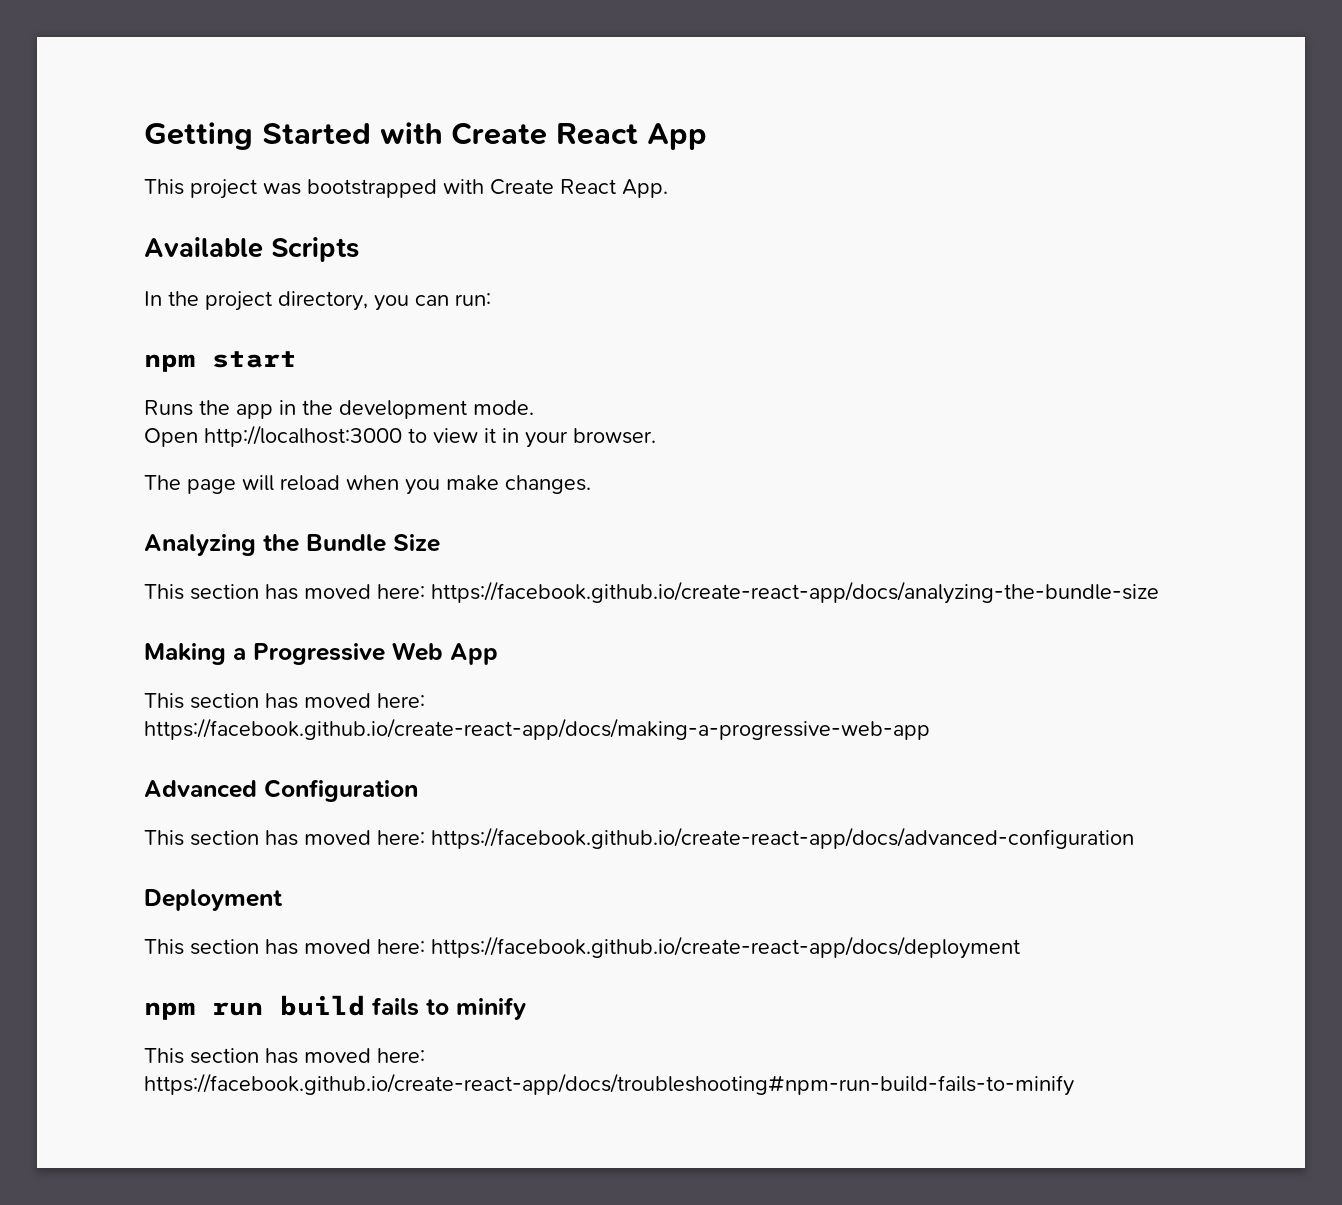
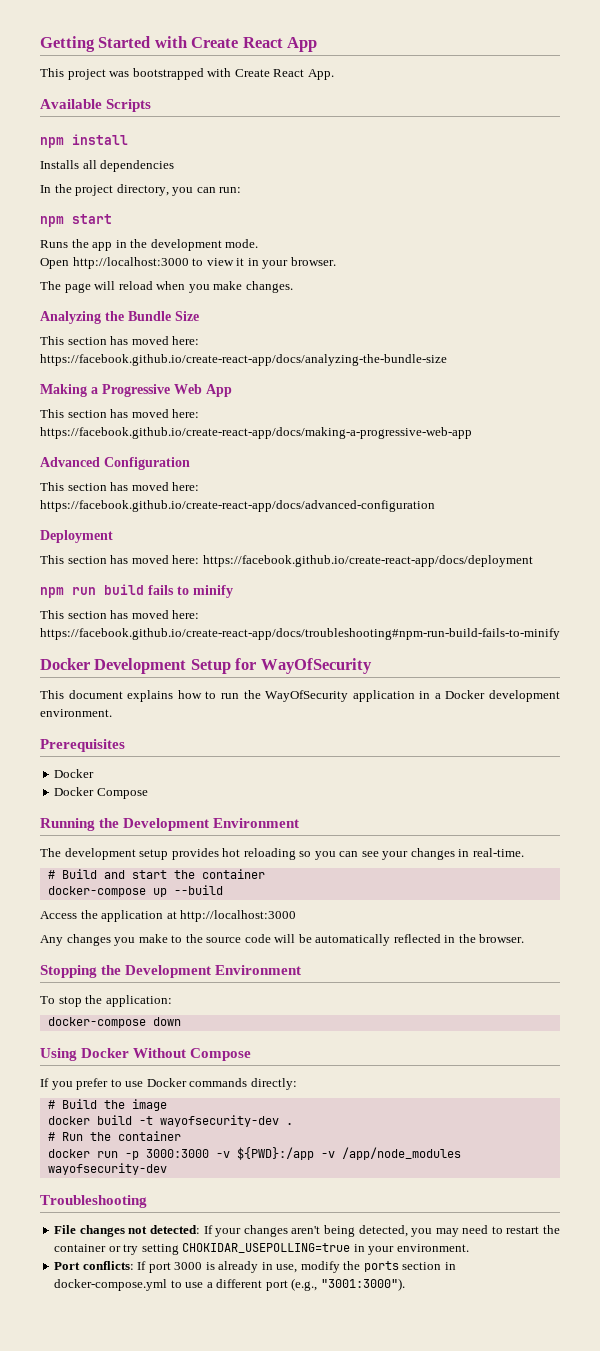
(359, 249) none -> [40,134,128,148] [40,160,175,172] // npm install // Installs all dependencies
(1074, 1084) none -> [40,658,372,674] [40,690,560,702] [40,709,112,717] [40,739,125,752] [54,769,95,778] [54,787,148,799] [40,818,300,831] [40,848,524,860] [47,869,265,879] [47,885,223,897] [40,910,297,922] [40,934,525,946] [40,965,302,978] [40,995,172,1007] [47,1017,181,1028] [40,1048,252,1061] [40,1078,297,1090] [47,1099,167,1111] [47,1115,293,1127] [47,1131,181,1141] [47,1147,461,1160] [47,1163,167,1175] [40,1195,147,1208] [54,1225,560,1237] [54,1243,469,1255] [54,1261,456,1273] [54,1278,405,1291] // Docker Development Setup for WayOfSecurity // This document explains how to run the WayOfSecurity application in a Docker development environment. // Prerequisites // Docker // Docker Compose // Running the Development Environment // The development setup provides hot reloading so you can see your changes in real-time. // # Build and start the container // docker-compose up --build // Access the application at http://localhost:3000 // Any changes you make to the source code will be automatically reflected in the browser. // Stopping the Development Environment // To stop the application: // docker-compose down // Using Docker Without Compose // If you prefer to use Docker commands directly: // # Build the image // docker build -t wayofsecurity-dev . // # Run the container // docker run -p 3000:3000 -v ${PWD}:/app -v /app/node_modules wayofsecurity-dev // Troubleshooting // File changes not detected: If your changes aren't being detected, you may need to restart the container or try setting CHOKIDAR_USEPOLLING=true in your environment. // Port conflicts: If port 3000 is already in use, modify the ports section in docker-compose.yml to use a different port (e.g., "3001:3000").

